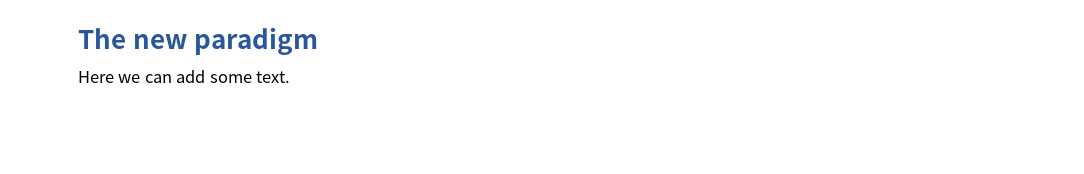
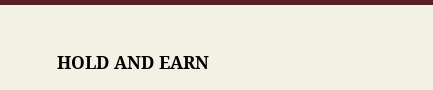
[78,27,319,55] [78,70,291,83] The new paradigm // Here we can add some text. -> [57,56,209,69] HOLD AND EARN

